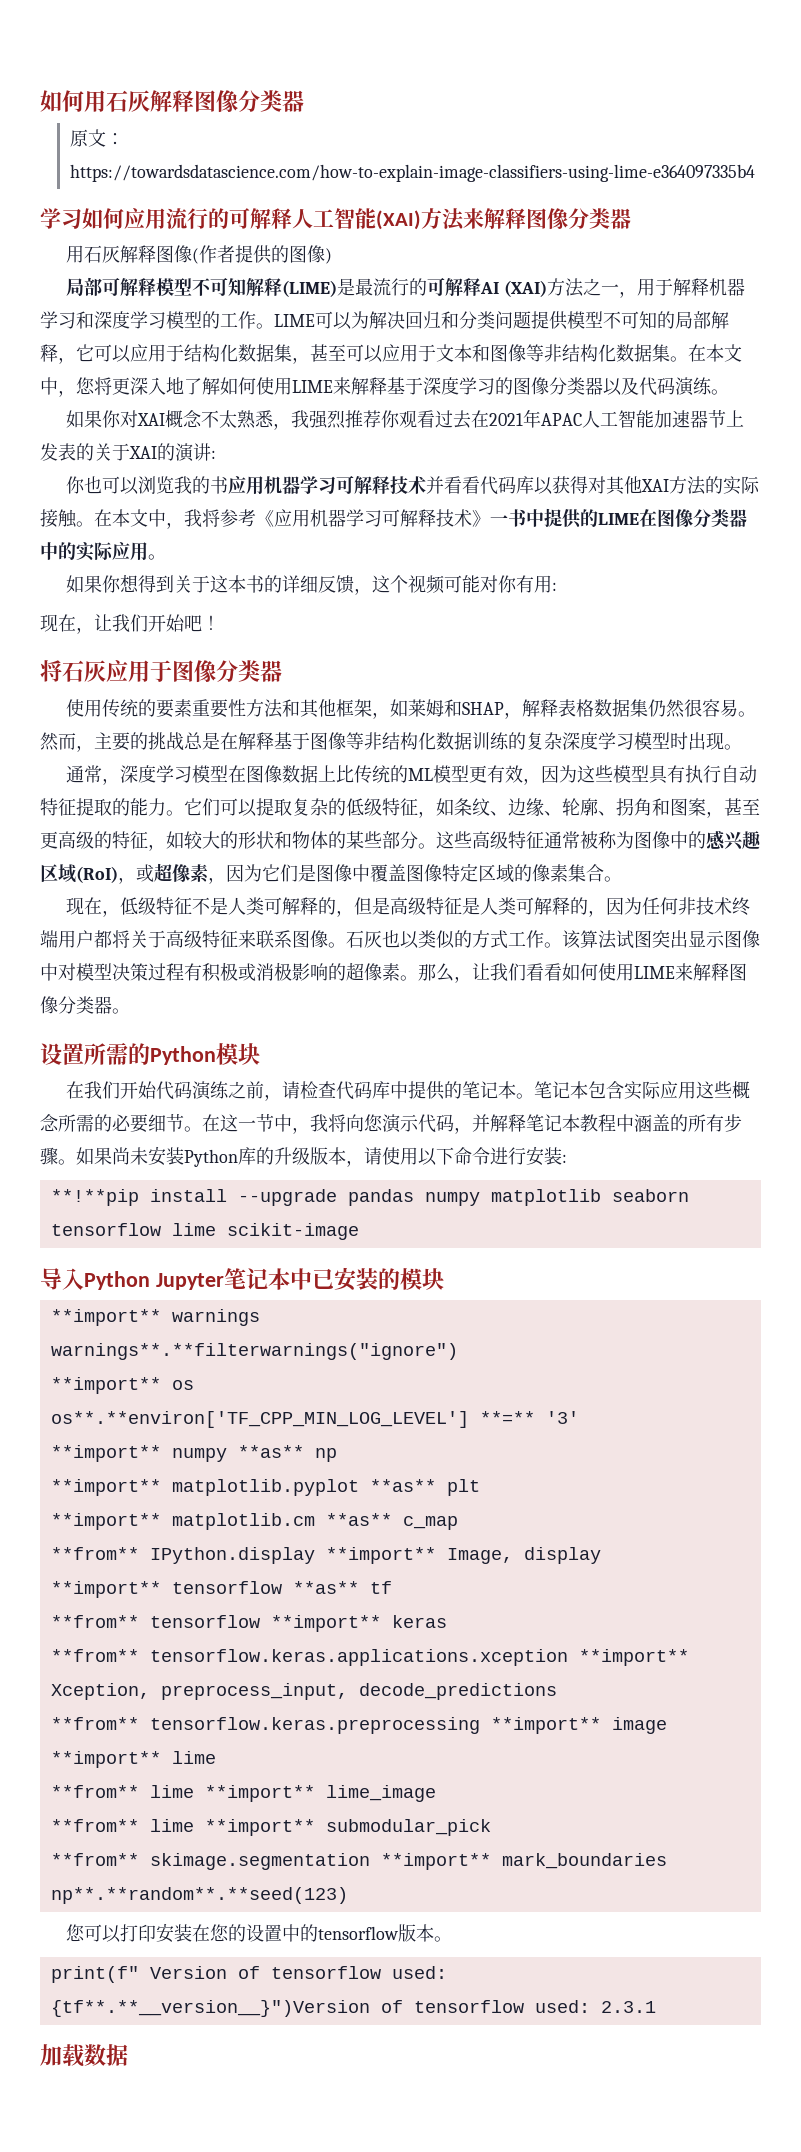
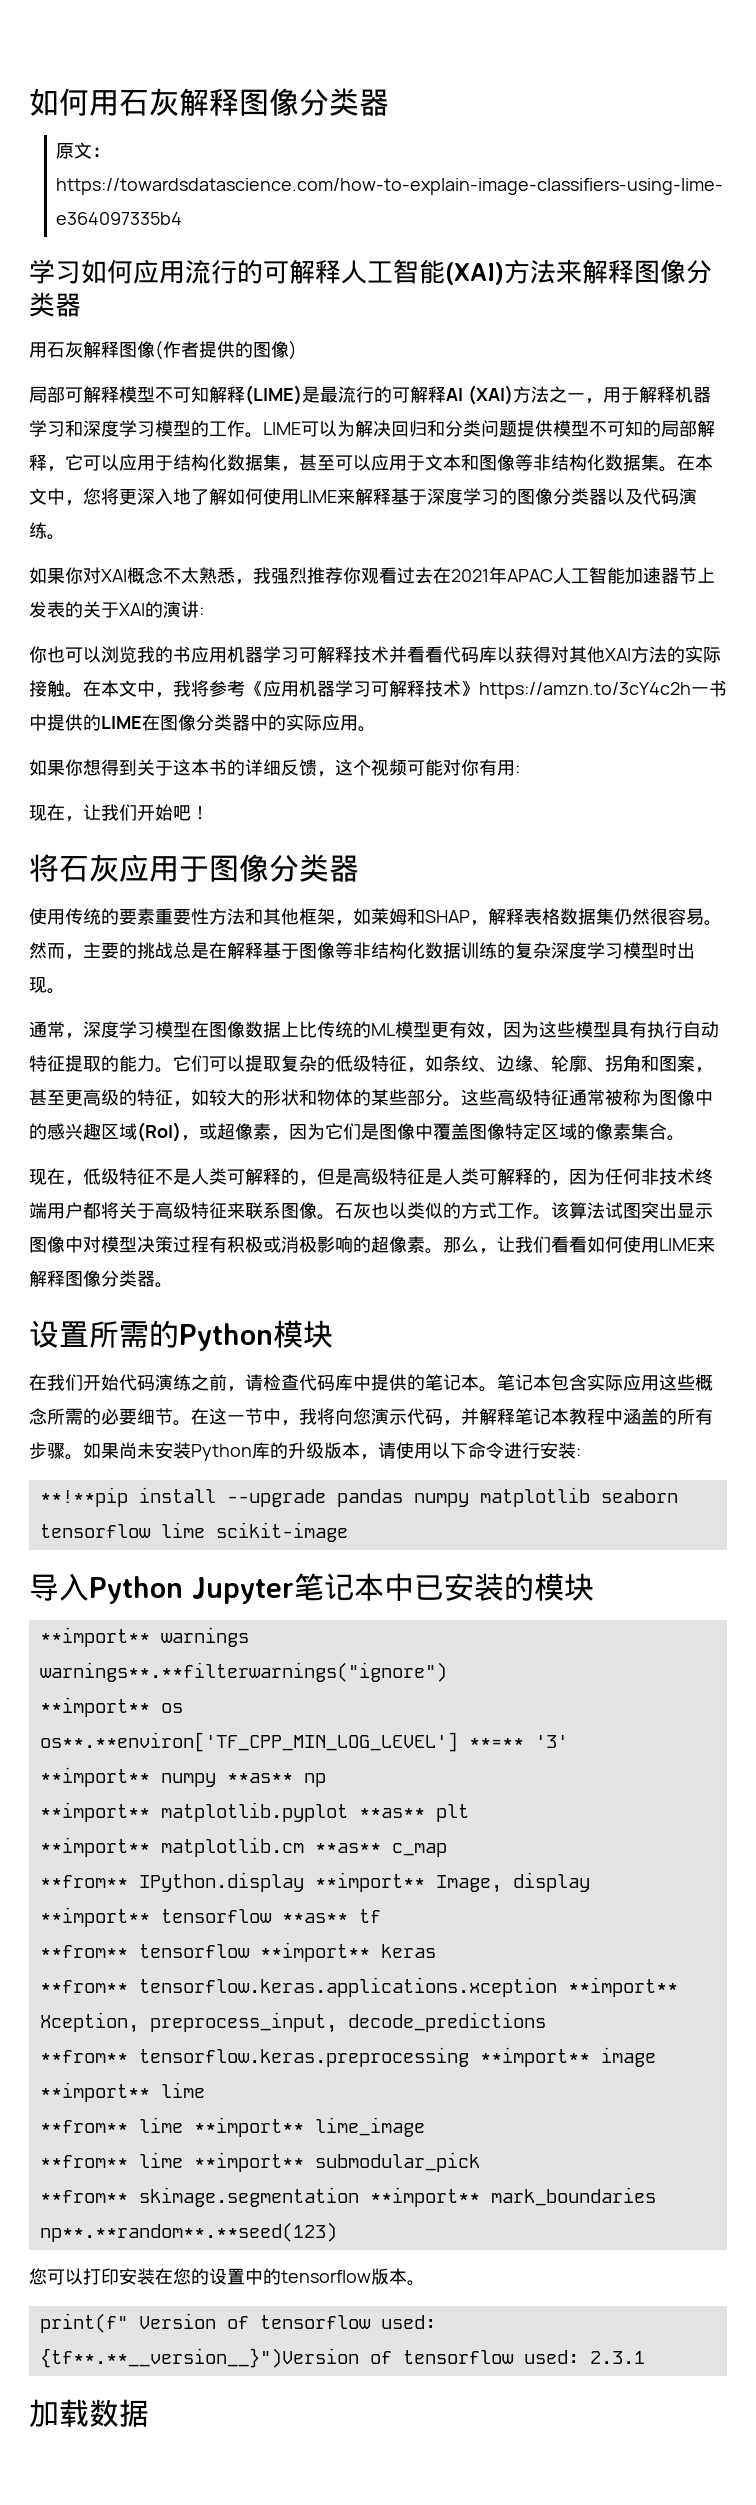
(490, 518) none -> [479,682,691,699] https://amzn.to/3cY4c2h

